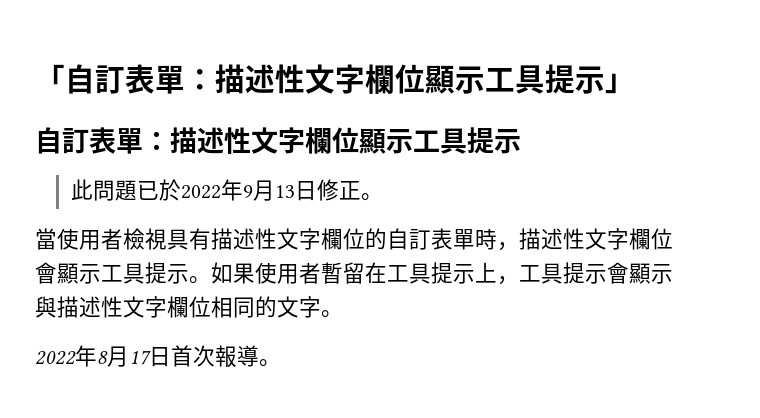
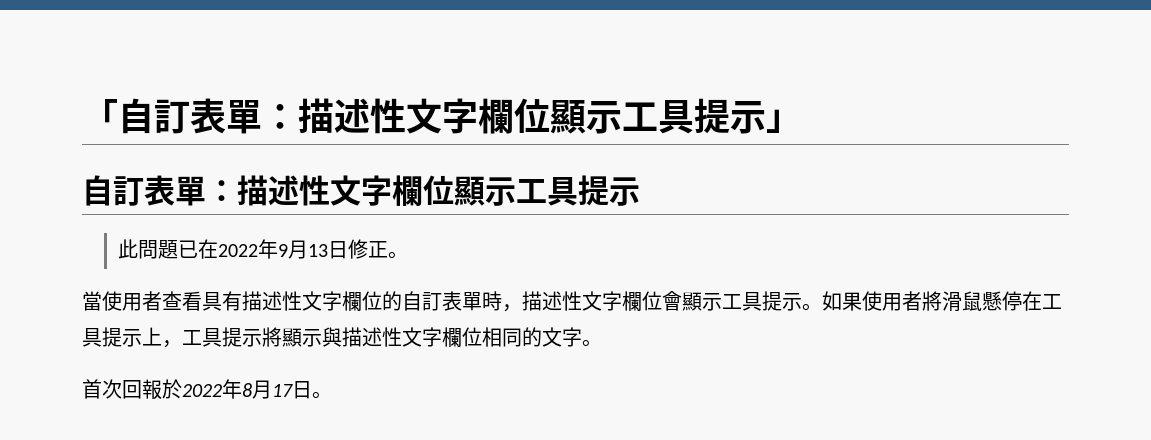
[159,179,182,201] 於 -> [197,239,218,259] 在
[123,228,167,250] 檢視 -> [162,291,202,311] 查看
[321,262,365,284] 暫留 -> [922,291,1022,311] 將滑鼠懸停
[607,262,629,284] 會 -> [262,327,282,347] 將
(343, 314) none -> [82,379,182,400] 首次回報於
[171,345,259,368] 首次報導 -> (312, 390) none

